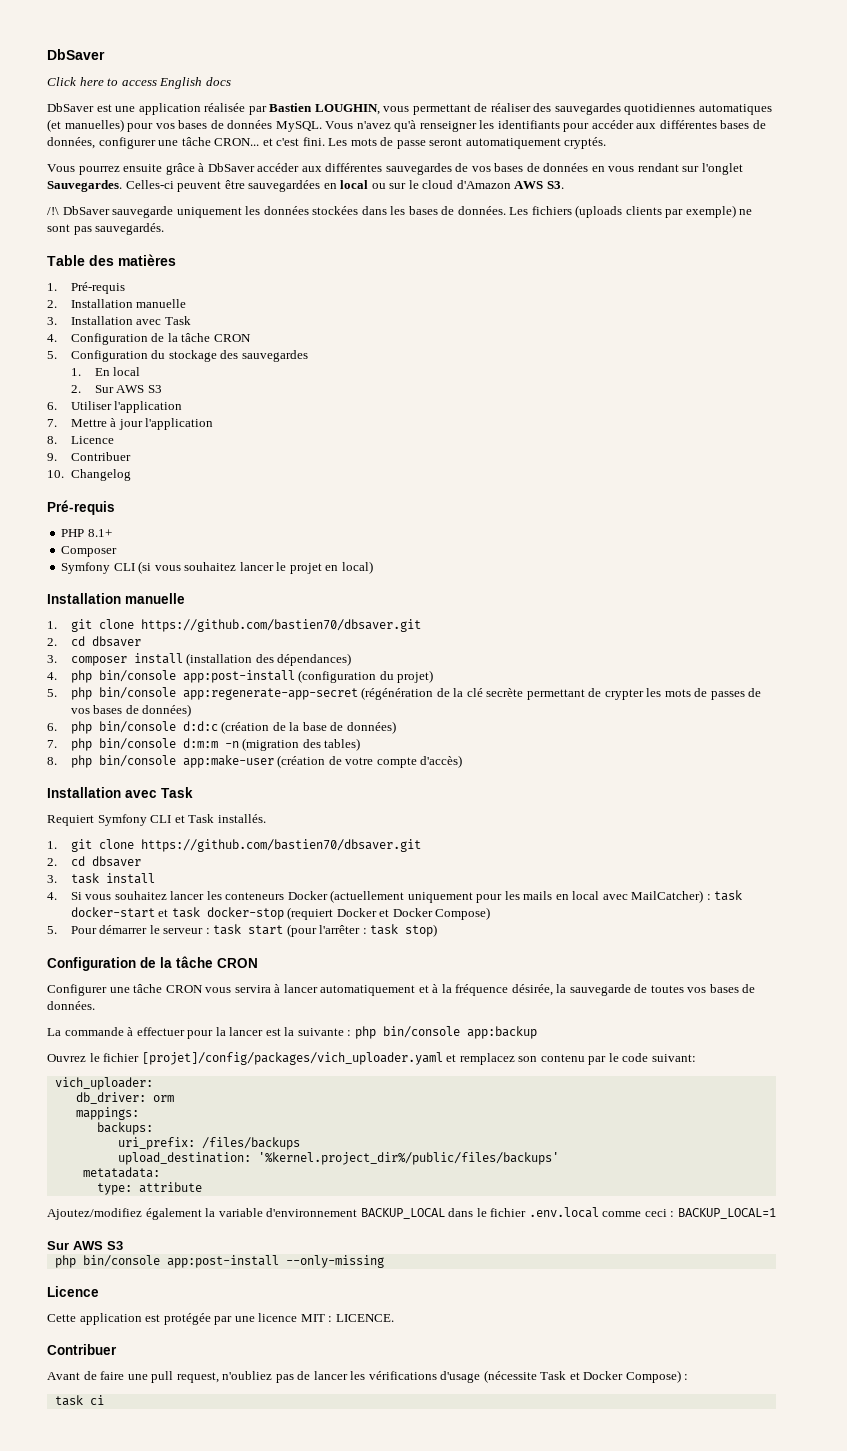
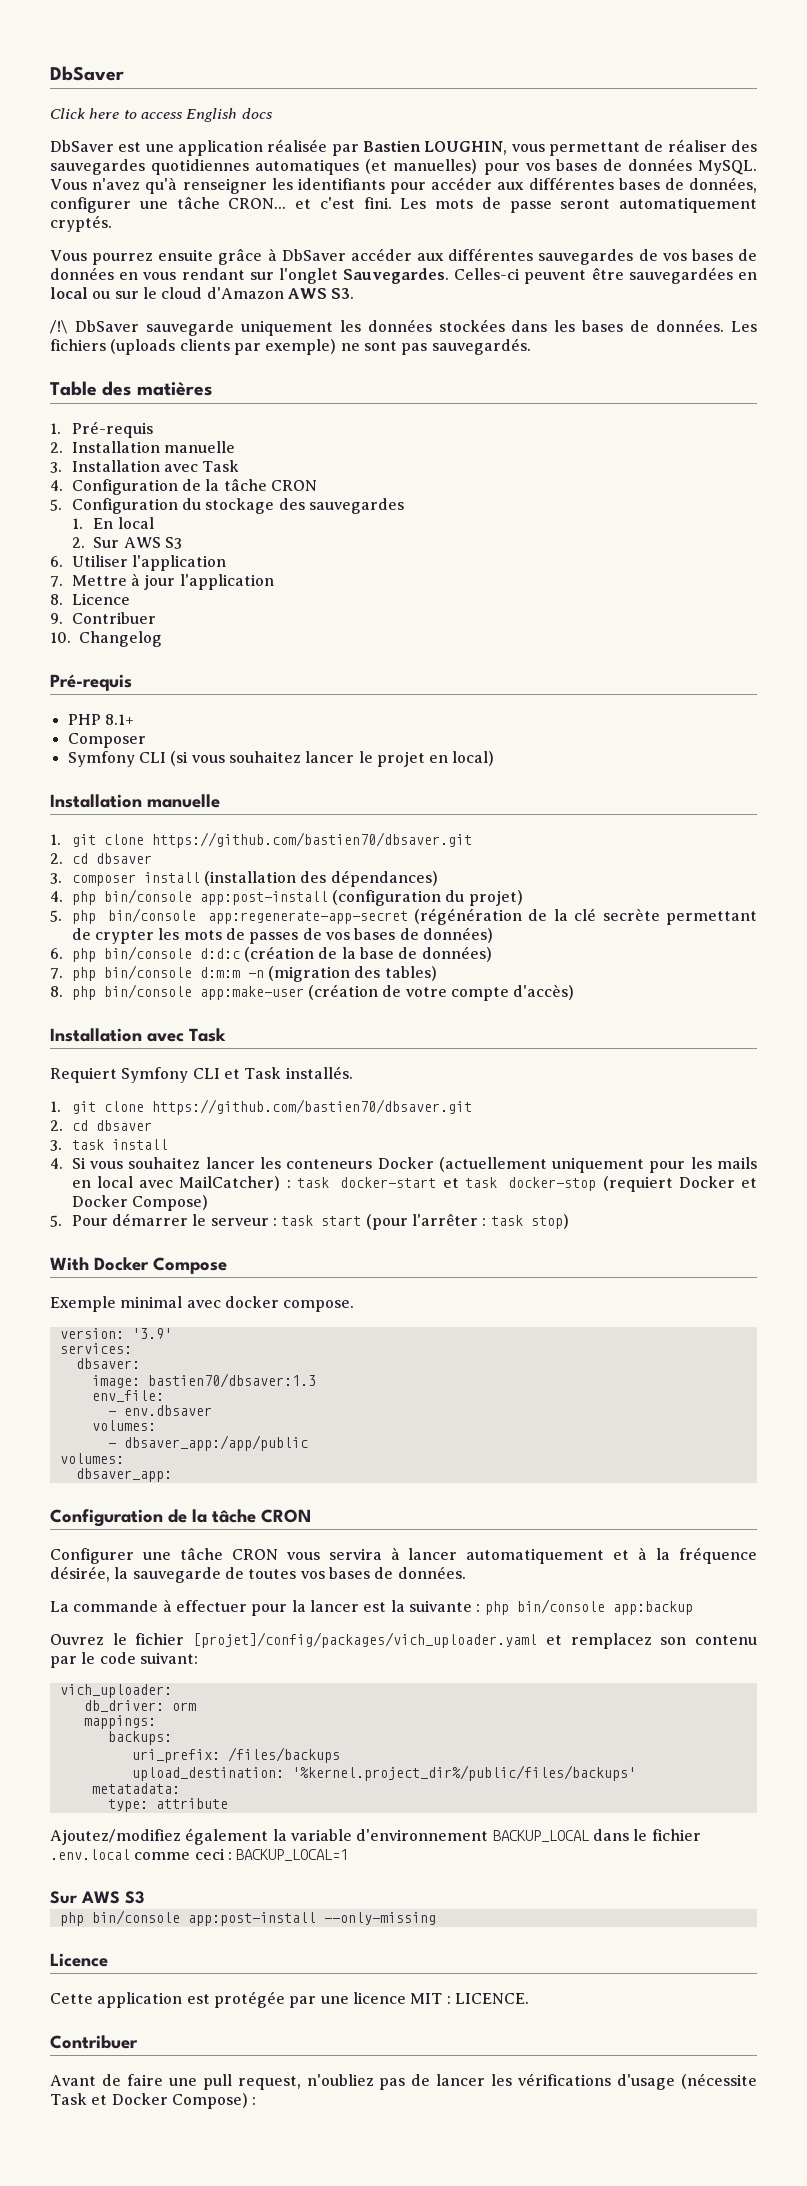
(438, 930) none -> [50,1257,227,1274] [50,1296,355,1312] [59,1328,172,1339] [59,1343,132,1354] [75,1358,140,1369] [91,1373,316,1388] [91,1390,164,1402] [107,1405,212,1416] [91,1420,156,1431] [107,1435,308,1451] [59,1453,124,1464] [75,1468,172,1482] // With Docker Compose // Exemple minimal avec docker compose. // version: '3.9' // services: // dbsaver: // image: bastien70/dbsaver:1.3 // env_file: // - env.dbsaver // volumes: // - dbsaver_app:/app/public // volumes: // dbsaver_app:
[54,1395,104,1406] // task ci -> (257, 2101) none

